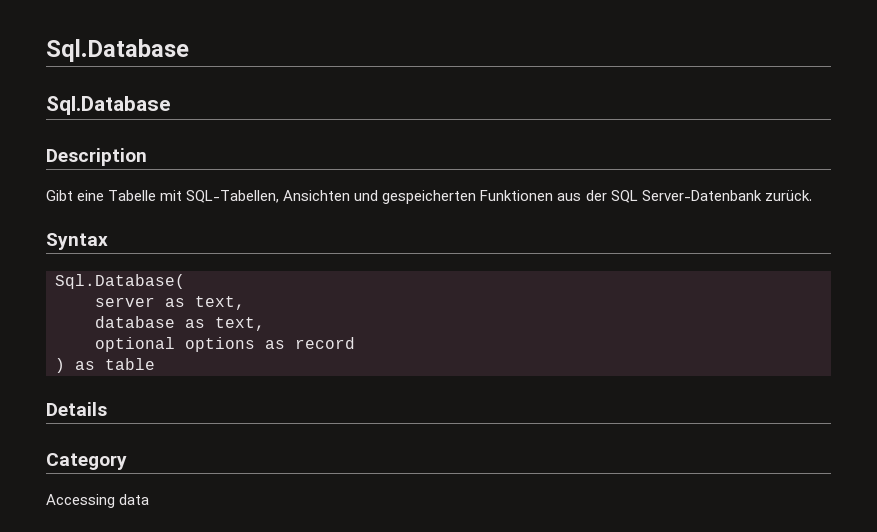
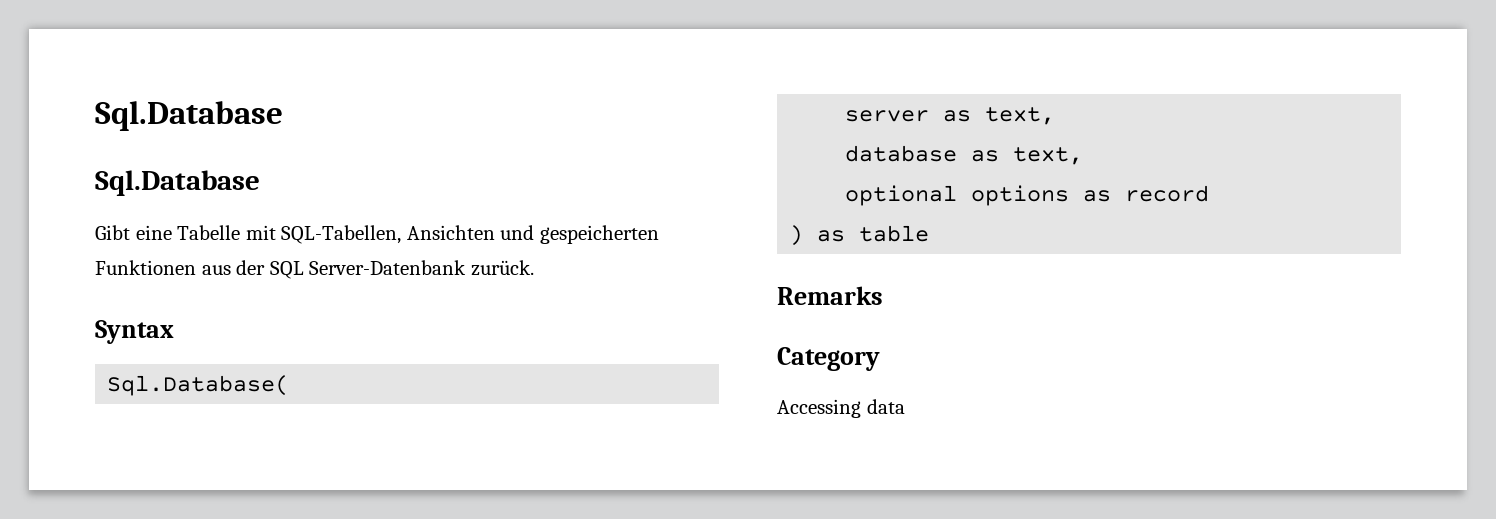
[46,148,147,166] // Description -> (260, 183) none
[46,402,107,416] Details -> [777,286,883,305] Remarks

